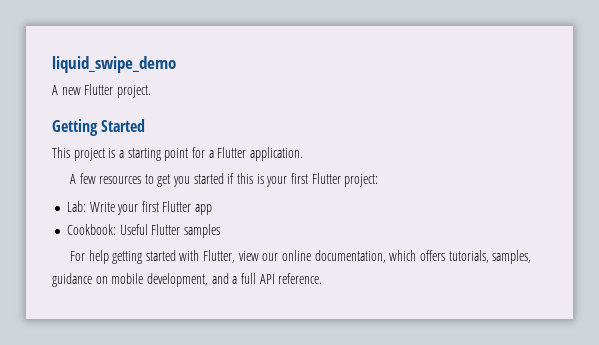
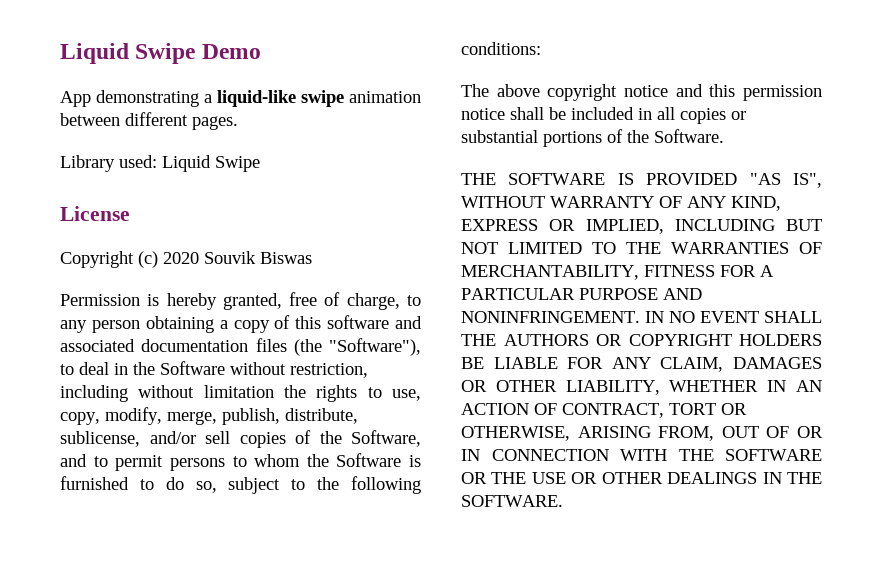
[52,56,176,73] [52,84,151,98] [52,119,146,136] [52,147,303,161] [69,173,379,187] [66,201,213,215] [66,224,220,238] [69,250,532,264] [52,273,323,287] liquid_swipe_demo // A new Flutter project. // Getting Started // This project is a starting point for a Flutter application. // A few resources to get you started if this is your first Flutter project: // Lab: Write your first Flutter app // Cookbook: Useful Flutter samples // For help getting started with Flutter, view our online documentation, which offers tutorials, samples, guidance on mobile development, and a full API reference. -> [60,43,261,64] [60,90,421,107] [60,112,238,130] [60,155,260,172] [60,206,130,221] [60,251,312,268] [60,292,421,310] [60,315,422,333] [60,338,421,356] [60,361,368,378] [60,385,421,402] [60,407,358,425] [60,430,421,448] [60,453,421,471] [60,476,421,494] [461,42,541,55] [461,84,822,101] [461,107,746,124] [461,129,724,147] [461,173,822,188] [461,196,781,211] [461,219,822,234] [461,242,822,254] [461,265,774,280] [461,288,702,300] [461,311,822,323] [461,334,822,346] [461,357,822,372] [461,380,822,395] [461,403,747,418] [461,426,823,441] [461,449,822,461] [461,472,822,484] [461,495,563,507] Liquid Swipe Demo // App demonstrating a liquid-like swipe animation between different pages. // Library used: Liquid Swipe // License // Copyright (c) 2020 Souvik Biswas // Permission is hereby granted, free of charge, to any person obtaining a copy of this software and associated documentation files (the "Software"), to deal in the Software without restriction, including without limitation the rights to use, copy, modify, merge, publish, distribute, sublicense, and/or sell copies of the Software, and to permit persons to whom the Software is furnished to do so, subject to the following conditions: // The above copyright notice and this permission notice shall be included in all copies or substantial portions of the Software. // THE SOFTWARE IS PROVIDED "AS IS", WITHOUT WARRANTY OF ANY KIND, EXPRESS OR IMPLIED, INCLUDING BUT NOT LIMITED TO THE WARRANTIES OF MERCHANTABILITY, FITNESS FOR A PARTICULAR PURPOSE AND NONINFRINGEMENT. IN NO EVENT SHALL THE AUTHORS OR COPYRIGHT HOLDERS BE LIABLE FOR ANY CLAIM, DAMAGES OR OTHER LIABILITY, WHETHER IN AN ACTION OF CONTRACT, TORT OR OTHERWISE, ARISING FROM, OUT OF OR IN CONNECTION WITH THE SOFTWARE OR THE USE OR OTHER DEALINGS IN THE SOFTWARE.

